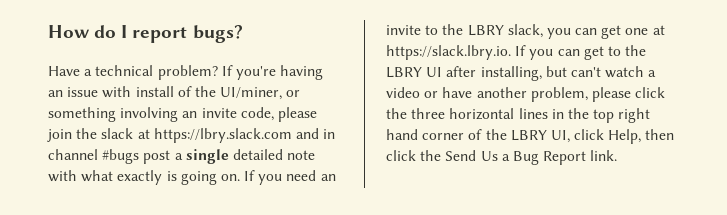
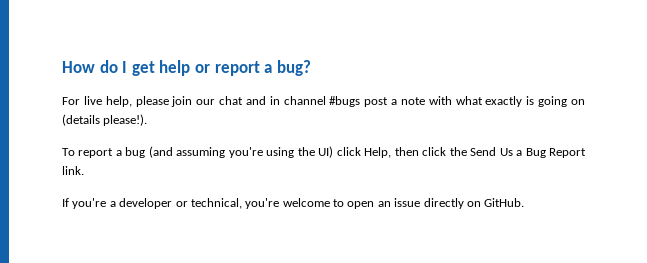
[132,25,243,43] [48,65,324,80] [48,86,301,100] [48,107,317,122] [47,128,292,143] report bugs? // Have a technical problem? If you're having an issue with install of the UI/miner, or something involving an invite code, please join the slack at https://lbry.slack.com -> [131,60,311,76] [62,96,244,107] get help or report a bug? // For live help, please join our chat
[185,149,283,164] single detailed -> (398, 102) none
[220,170,336,185] [386,24,665,39] [386,45,647,60] [386,66,657,81] [386,87,666,102] [386,108,651,123] [386,129,570,143] on. If you need an invite to the LBRY slack, you can get one at https://slack.lbry.io. If you can get to the LBRY UI after installing, but can't watch a video or have another problem, please click the three horizontal lines in the top right hand corner of the LBRY UI, -> [571,99,586,105] [62,114,148,126] [62,146,334,158] on (details please!). // To report a bug (and assuming you're using the UI)
(618, 155) none -> [62,198,525,209] // If you're a developer or technical, you're welcome to open an issue directly on GitHub.

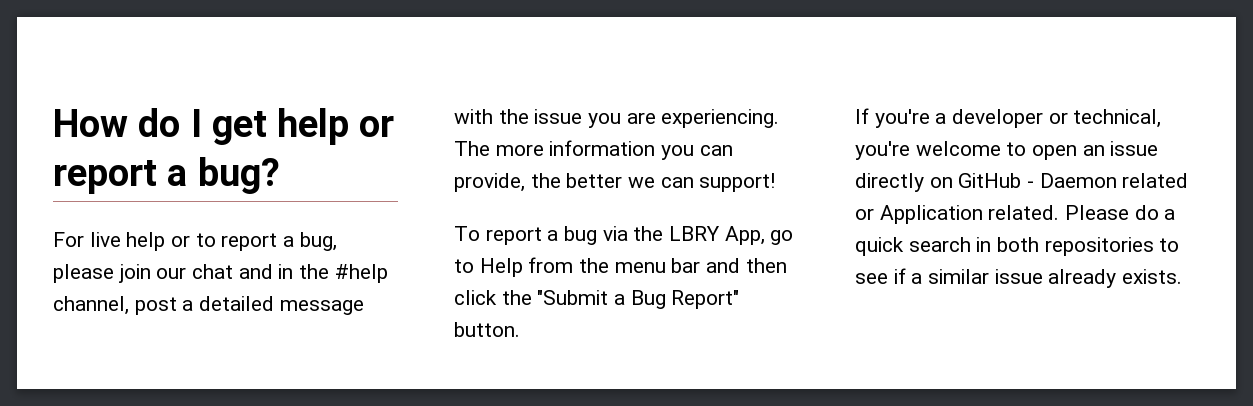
[105,96,132,107] help, -> [126,232,337,251] help or to report a bug,
[283,96,586,107] [62,114,148,126] [62,146,586,158] [62,166,84,175] channel #bugs post a note with what exactly is going on (details please!). // To report a bug (and assuming you're using the UI) click Help, then click the Send Us a Bug Report link. -> [299,264,388,283] [53,296,364,315] [454,109,780,128] [454,140,733,160] [454,173,776,192] [454,226,794,245] [454,257,787,277] [454,290,740,309] [454,322,520,337] the #help channel, post a detailed message with the issue you are experiencing. The more information you can provide, the better we can support! // To report a bug via the LBRY App, go to Help from the menu bar and then click the "Submit a Bug Report" button.
[484,198,525,207] GitHub. -> [958,173,1189,188] [855,205,1176,224] [855,237,1180,256] [855,268,1183,288] GitHub - Daemon related or Application related. Please do a quick search in both repositories to see if a similar issue already exists.

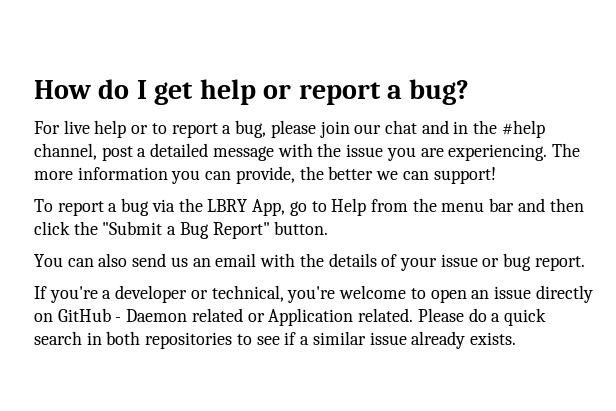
(520, 329) none -> [34,253,585,271] // You can also send us an email with the details of your issue or bug report.

